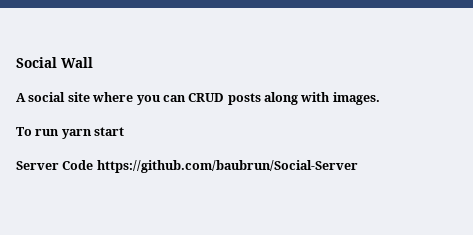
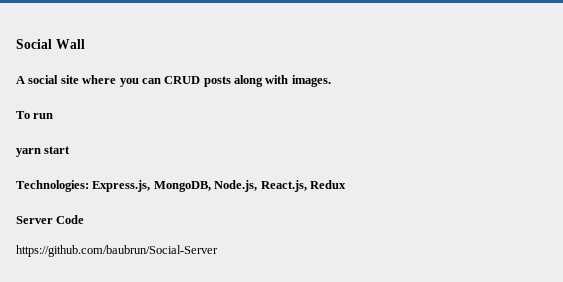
(60, 132) none -> (54, 116) //
(125, 131) none -> [16,180,346,192] // Technologies: Express.js, MongoDB, Node.js, React.js, Redux
(94, 165) none -> (85, 219) //

